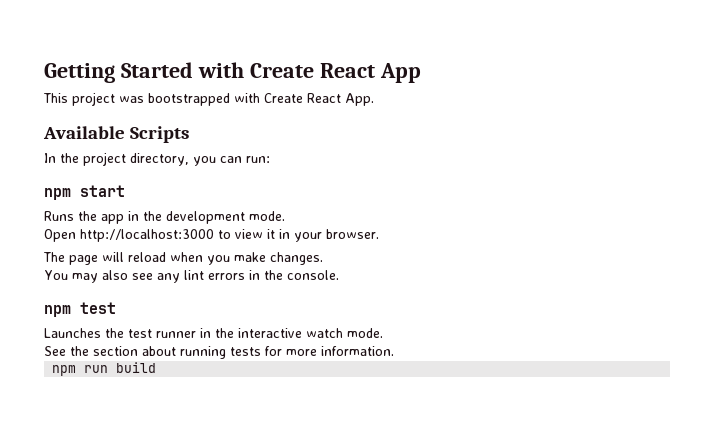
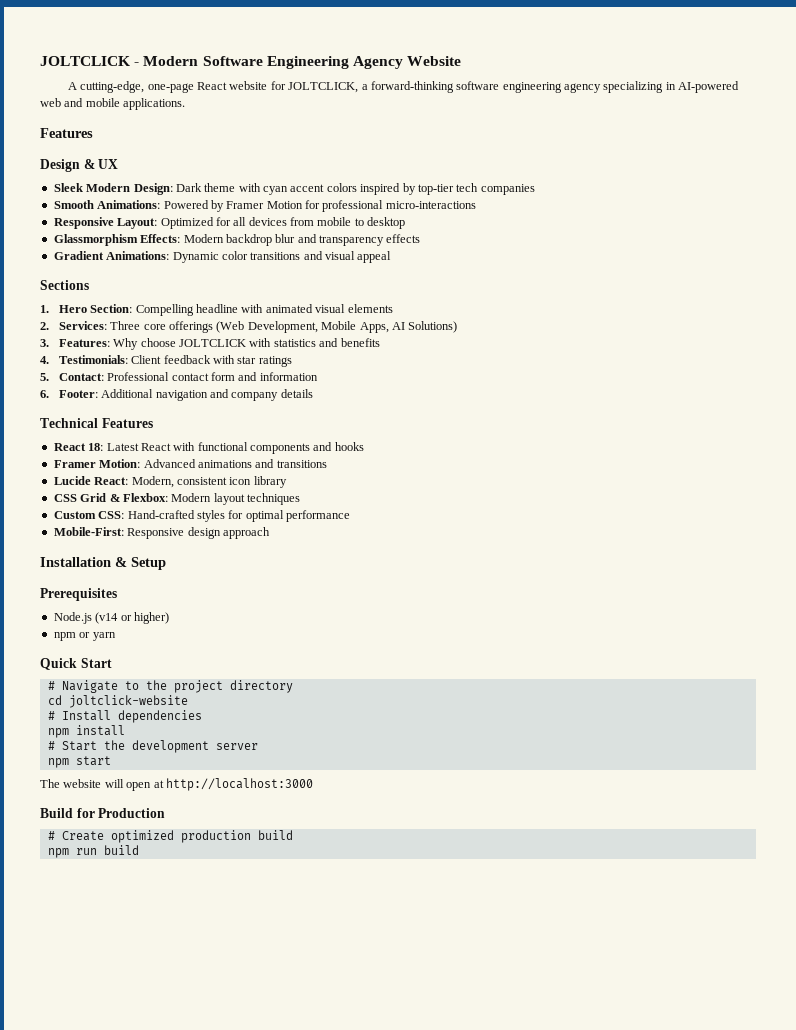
[44,62,421,83] [43,92,374,106] [43,126,190,143] [44,152,270,166] [44,185,125,200] [44,211,285,224] [44,229,379,242] [43,252,323,265] [44,270,339,283] [44,302,116,317] [44,328,383,338] [44,346,394,359] Getting Started with Create React App // This project was bootstrapped with Create React App. // Available Scripts // In the project directory, you can run: // npm start // Runs the app in the development mode. // Open http://localhost:3000 to view it in your browser. // The page will reload when you make changes. // You may also see any lint errors in the console. // npm test // Launches the test runner in the interactive watch mode. // See the section about running tests for more information. -> [40,56,462,69] [67,81,740,93] [40,98,186,110] [40,128,93,138] [40,159,119,172] [53,183,535,195] [53,200,476,212] [53,217,406,229] [53,234,421,246] [53,251,392,263] [40,280,89,290] [40,304,393,316] [40,321,458,333] [40,338,380,350] [40,355,292,367] [40,372,318,381] [40,389,313,401] [40,418,153,428] [53,442,364,454] [53,459,327,468] [53,476,287,488] [53,493,300,505] [53,510,350,522] [53,527,270,539] [40,557,166,570] [40,588,117,601] [53,612,169,624] [53,632,116,641] [40,658,112,670] [47,680,293,693] [47,695,188,708] [47,710,202,723] [47,725,125,738] [47,740,258,753] [47,756,111,768] [40,778,313,791] [40,808,166,818] [47,830,293,843] JOLTCLICK - Modern Software Engineering Agency Website // A cutting-edge, one-page React website for JOLTCLICK, a forward-thinking software engineering agency specializing in AI-powered web and mobile applications. // Features // Design & UX // Sleek Modern Design: Dark theme with cyan accent colors inspired by top-tier tech companies // Smooth Animations: Powered by Framer Motion for professional micro-interactions // Responsive Layout: Optimized for all devices from mobile to desktop // Glassmorphism Effects: Modern backdrop blur and transparency effects // Gradient Animations: Dynamic color transitions and visual appeal // Sections // 1. Hero Section: Compelling headline with animated visual elements // 2. Services: Three core offerings (Web Development, Mobile Apps, AI Solutions) // 3. Features: Why choose JOLTCLICK with statistics and benefits // 4. Testimonials: Client feedback with star ratings // 5. Contact: Professional contact form and information // 6. Footer: Additional navigation and company details // Technical Features // React 18: Latest React with functional components and hooks // Framer Motion: Advanced animations and transitions // Lucide React: Modern, consistent icon library // CSS Grid & Flexbox: Modern layout techniques // Custom CSS: Hand-crafted styles for optimal performance // Mobile-First: Responsive design approach // Installation & Setup // Prerequisites // Node.js (v14 or higher) // npm or yarn // Quick Start // # Navigate to the project directory // cd joltclick-website // # Install dependencies // npm install // # Start the development server // npm start // The website will open at http://localhost:3000 // Build for Production // # Create optimized production build

